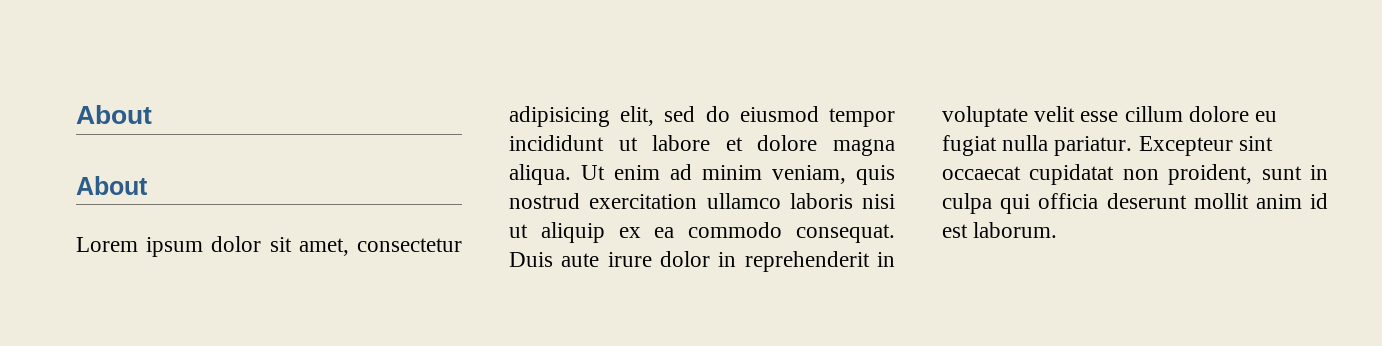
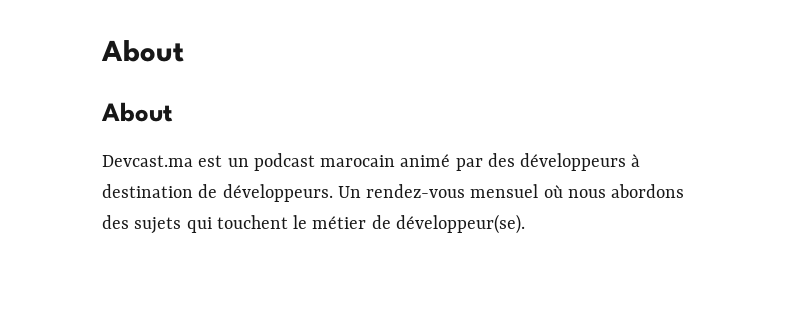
[76,236,462,257] [509,106,895,127] [509,135,895,156] [509,164,895,185] [509,193,895,209] [509,222,895,243] [509,251,895,272] [942,106,1278,127] [942,135,1273,156] [942,164,1328,185] [942,193,1328,214] [942,222,1058,238] Lorem ipsum dolor sit amet, consectetur adipisicing elit, sed do eiusmod tempor incididunt ut labore et dolore magna aliqua. Ut enim ad minim veniam, quis nostrud exercitation ullamco laboris nisi ut aliquip ex ea commodo consequat. Duis aute irure dolor in reprehenderit in voluptate velit esse cillum dolore eu fugiat nulla pariatur. Excepteur sint occaecat cupidatat non proident, sunt in culpa qui officia deserunt mollit anim id est laborum. -> [102,153,641,171] [102,184,685,202] [102,214,525,234] Devcast.ma est un podcast marocain animé par des développeurs à destination de développeurs. Un rendez-vous mensuel où nous abordons des sujets qui touchent le métier de développeur(se).

